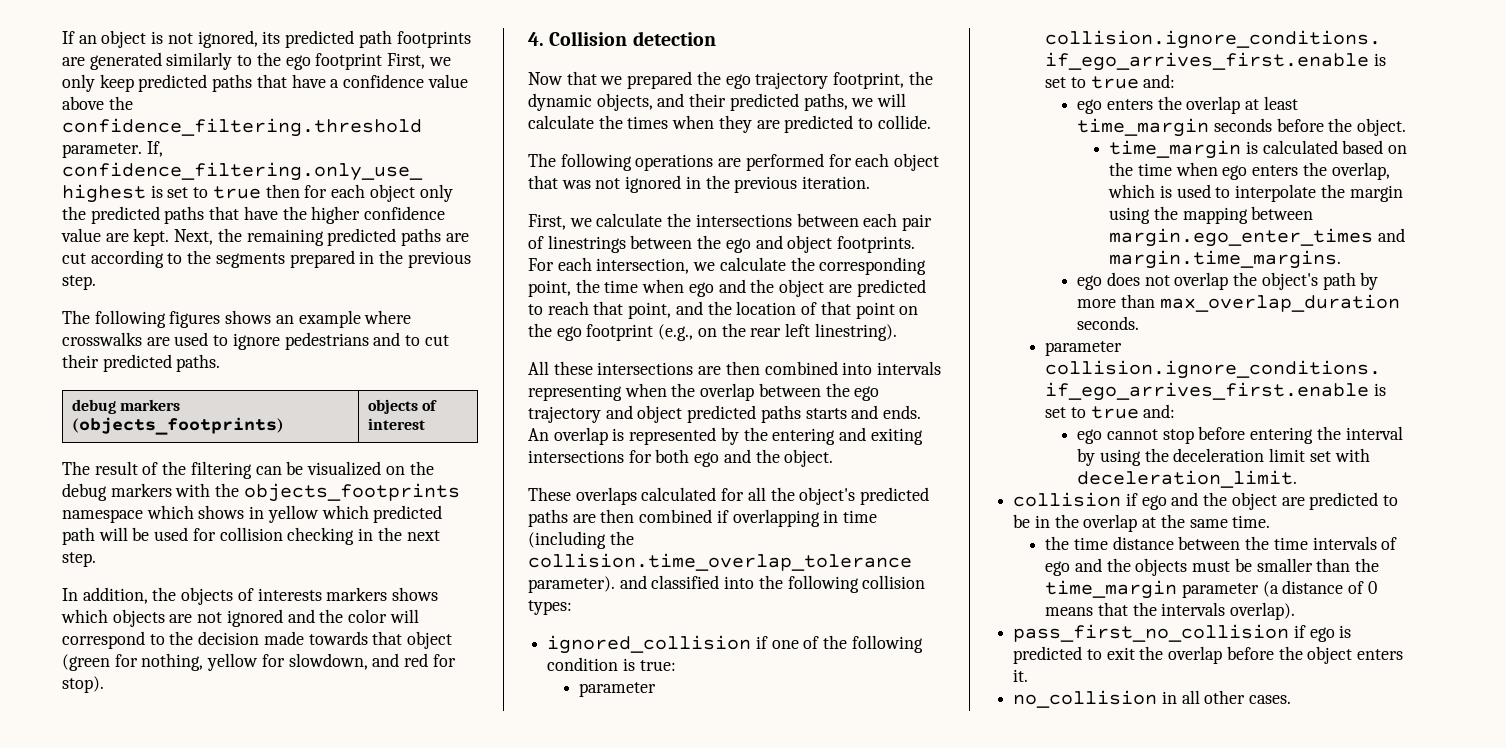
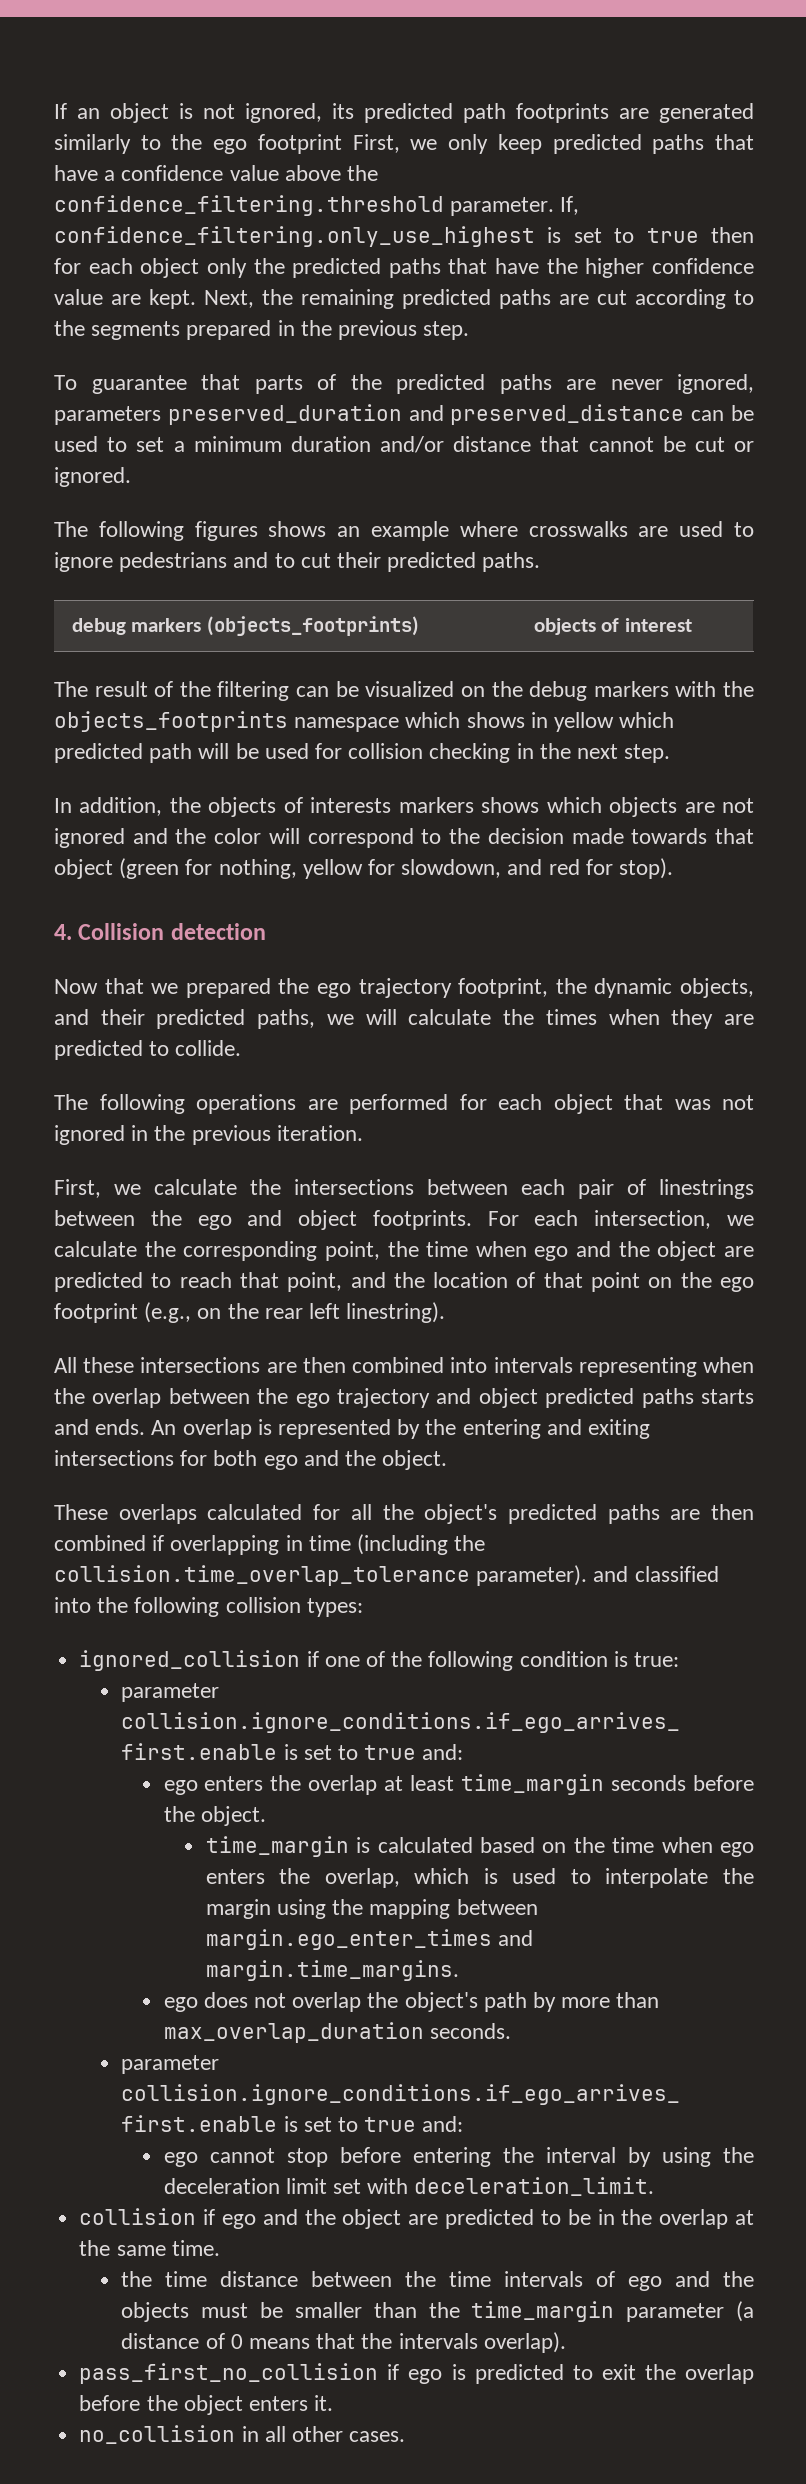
(96, 282) none -> [54,374,754,394] [54,404,754,425] [54,436,754,453] [54,467,131,487] // To guarantee that parts of the predicted paths are never ignored, parameters preserved_duration and preserved_distance can be used to set a minimum duration and/or distance that cannot be cut or ignored.

